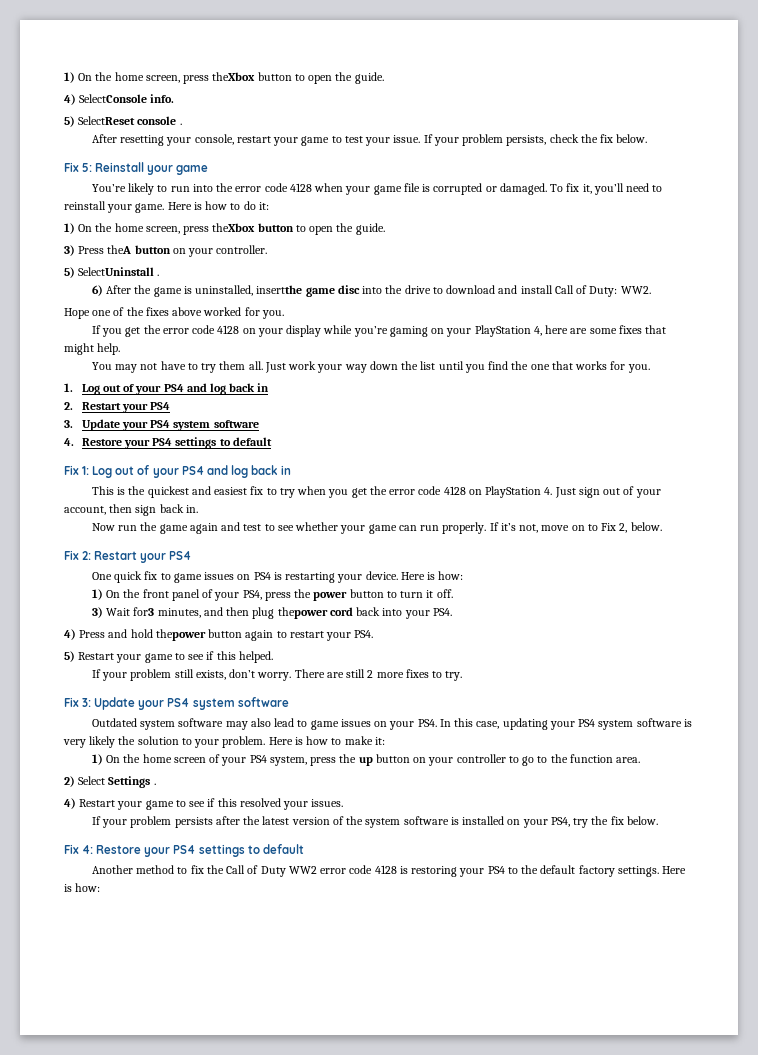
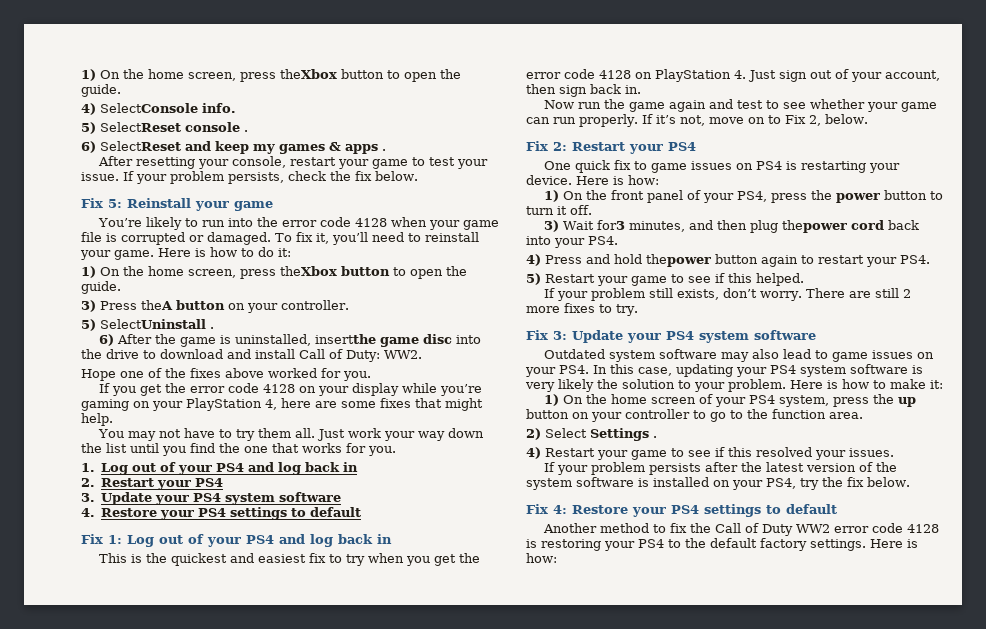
(182, 124) none -> [81,141,386,154] // 6) SelectReset and keep my games & apps .

